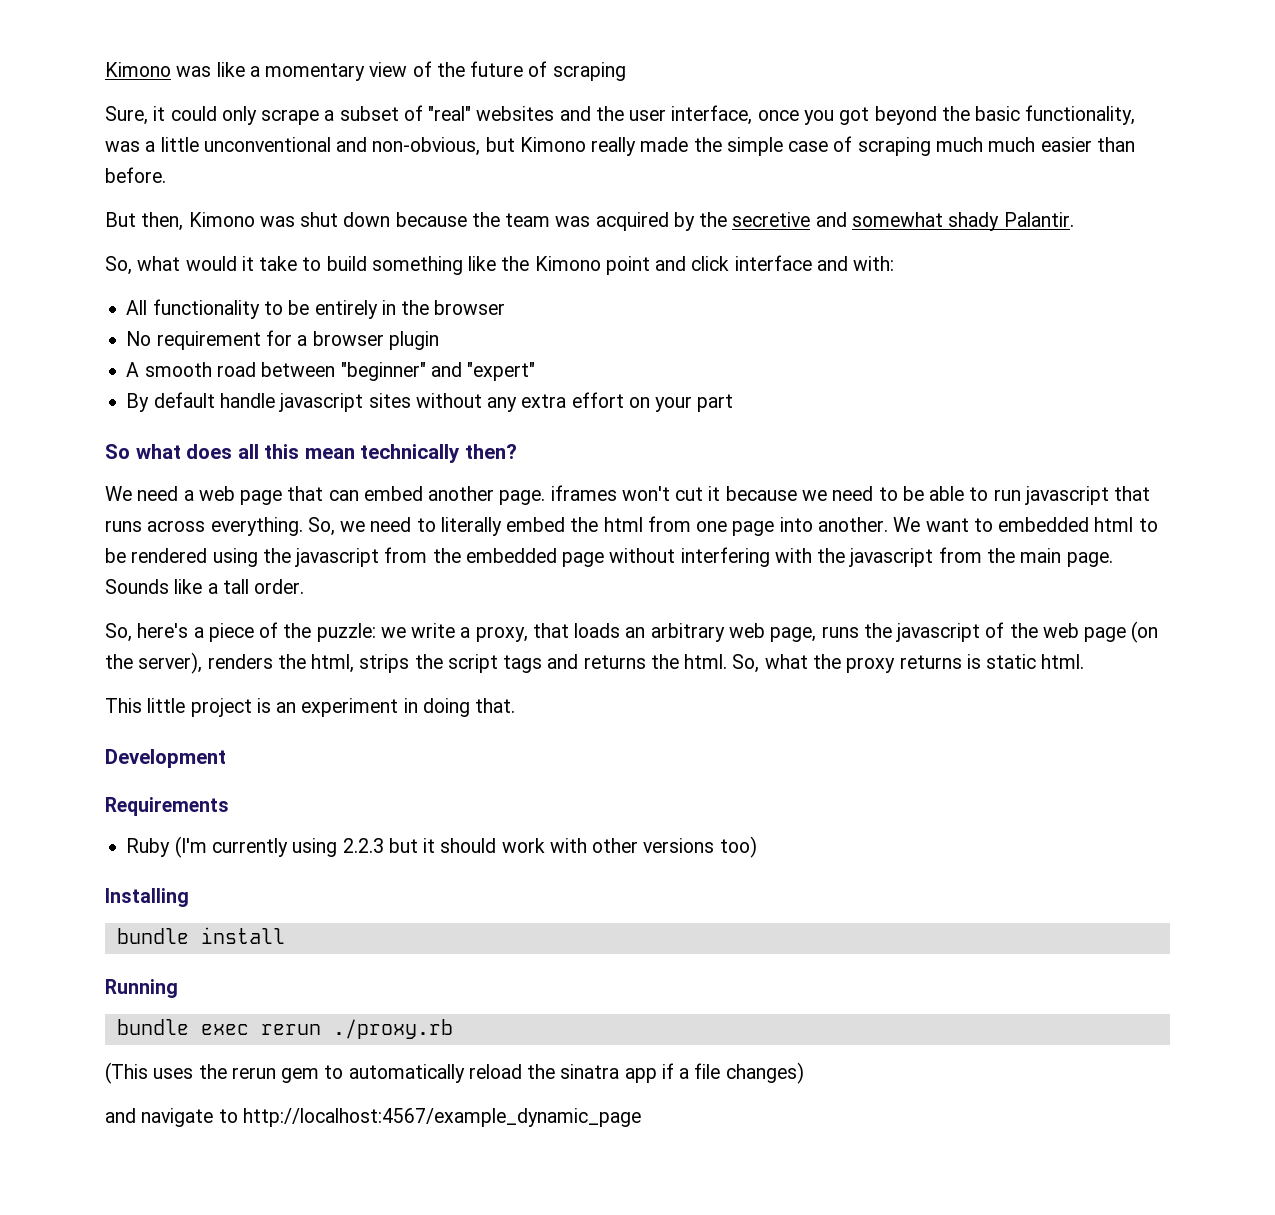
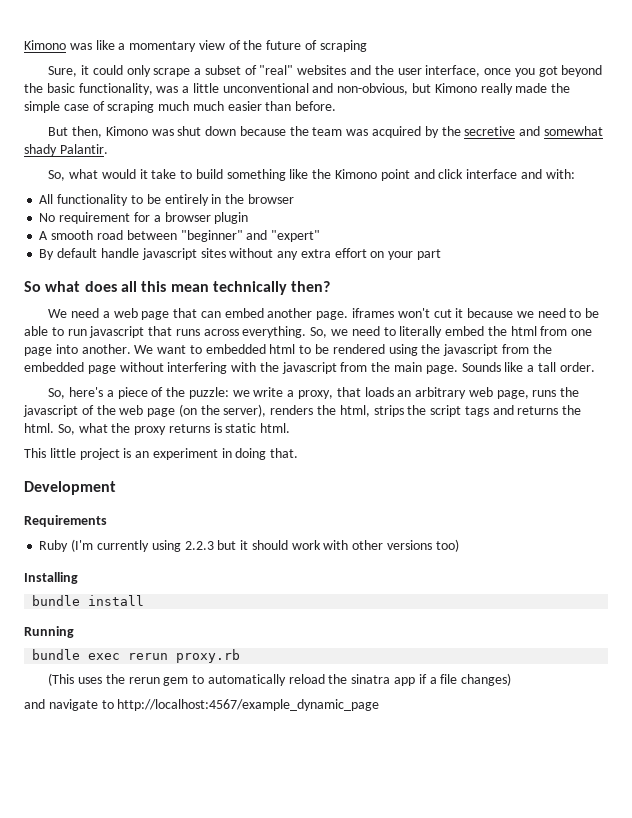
[332,1019,453,1039] ./proxy.rb -> [176,649,241,663] proxy.rb

